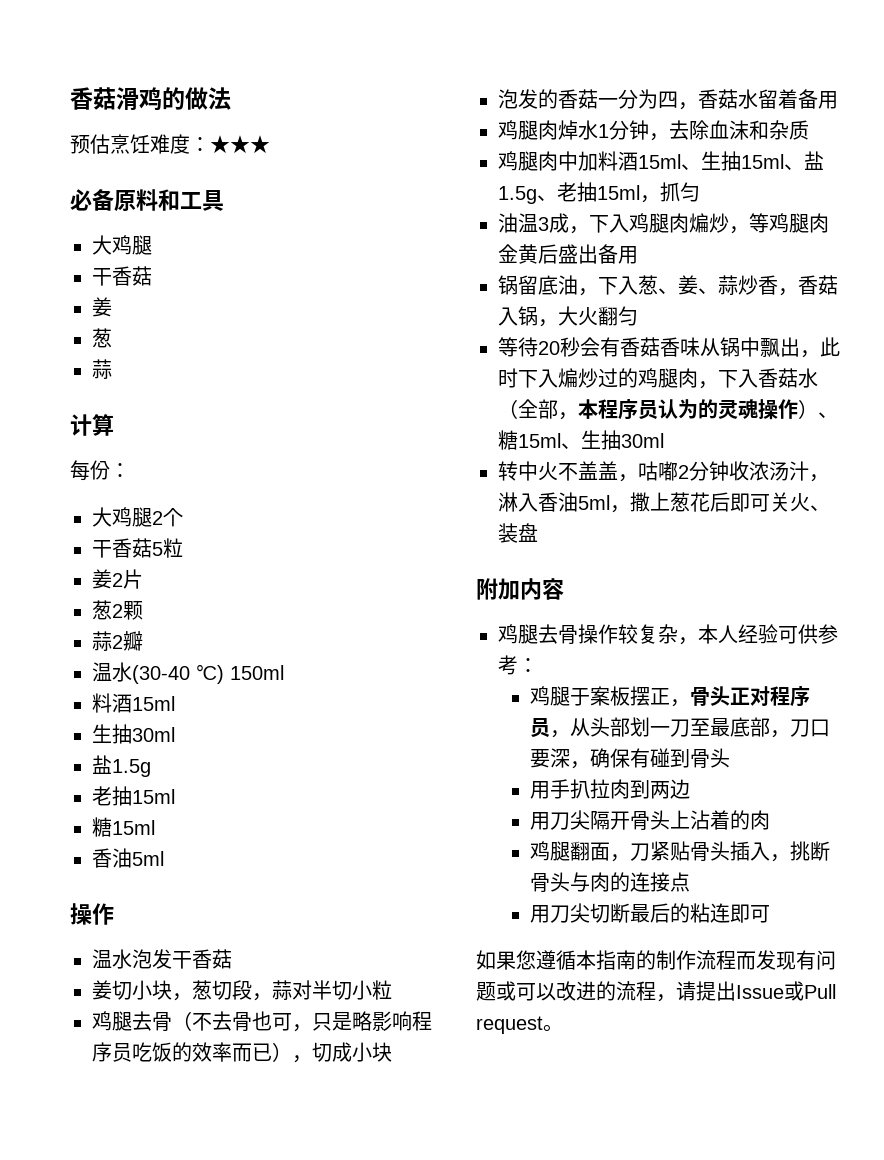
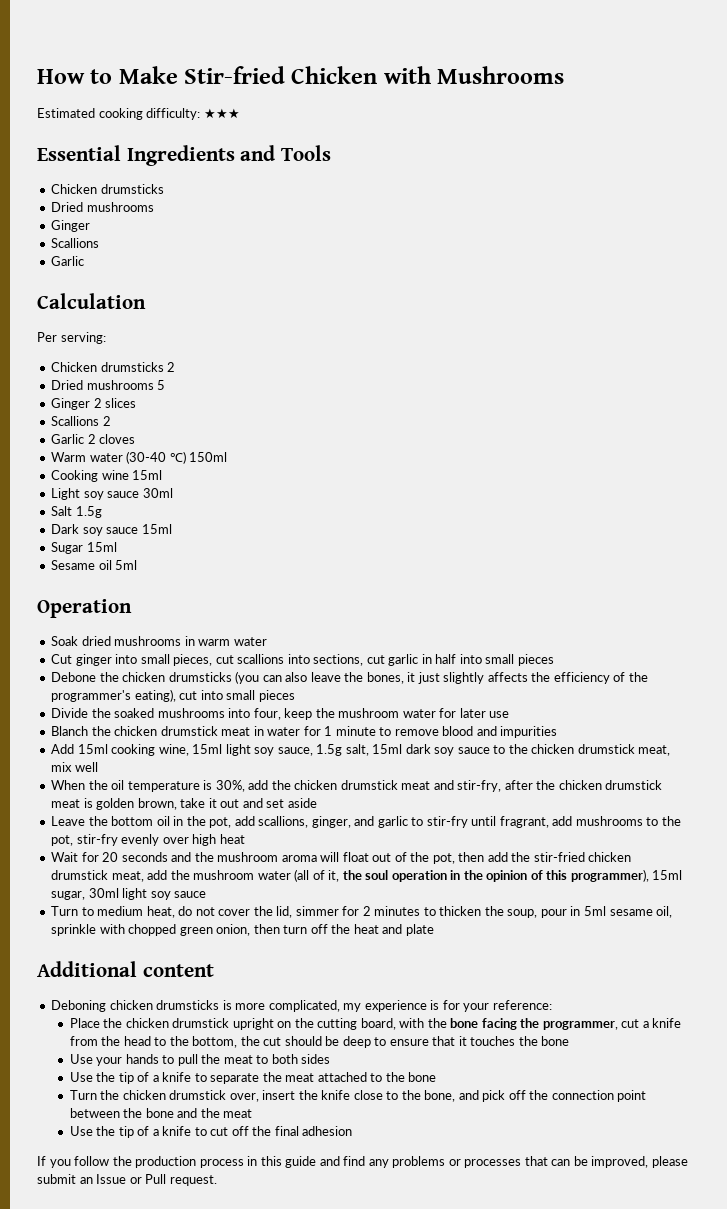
[70,87,231,111] [70,134,270,154] [70,189,224,211] [92,235,152,255] [92,266,152,286] [92,297,112,317] [92,328,112,348] [92,359,112,379] [70,414,114,436] [70,460,130,481] [92,507,183,527] [92,538,152,558] 香菇滑鸡的做法 // 预估烹饪难度：★★★ // 必备原料和工具 // 大鸡腿 // 干香菇 // 姜 // 葱 // 蒜 // 计算 // 每份： // 大鸡腿2个 // 干香菇 -> [37,66,565,84] [37,108,240,120] [37,145,331,166] [51,184,164,194] [51,202,154,212] [51,220,91,232] [51,238,100,248] [51,256,85,266] [37,293,146,309] [37,332,106,344] [51,362,176,372] [51,380,154,390] How to Make Stir-fried Chicken with Mushrooms // Estimated cooking difficulty: ★★★ // Essential Ingredients and Tools // Chicken drumsticks // Dried mushrooms // Ginger // Scallions // Garlic // Calculation // Per serving: // Chicken drumsticks 2 // Dried mushrooms
[163,538,183,558] [92,569,143,589] [92,600,143,620] [92,631,143,651] [92,662,132,682] 粒 // 姜2片 // 葱2颗 // 蒜2瓣 // 温水 -> [51,398,137,410] [51,416,111,426] [51,434,136,444] [51,452,123,462] // Ginger 2 slices // Scallions 2 // Garlic 2 cloves // Warm water
[92,693,175,713] [92,724,175,744] [92,755,112,774] 料酒15ml // 生抽30ml // 盐 -> [51,470,163,482] [51,488,173,500] [51,506,73,516] Cooking wine 15ml // Light soy sauce 30ml // Salt
[92,786,175,806] [92,817,155,837] [92,848,132,868] 老抽15ml // 糖15ml // 香油 -> [51,524,172,536] [51,542,117,554] [51,560,112,570] Dark soy sauce 15ml // Sugar 15ml // Sesame oil
[70,903,114,925] [92,949,232,969] [92,980,392,1001] [92,1011,432,1032] [92,1042,392,1063] [498,89,838,110] [498,120,809,141] [498,151,824,171] [498,182,700,204] [498,213,829,234] [498,244,638,264] [498,275,838,296] [498,306,638,327] [498,337,840,358] [498,368,818,389] [498,399,838,420] [498,430,664,450] [498,461,829,482] [498,492,830,513] [498,523,538,543] [476,578,564,600] [498,624,838,645] [498,655,538,675] [530,686,811,707] [530,717,831,738] [530,748,731,769] [530,779,691,799] [530,810,771,830] [530,841,831,862] [530,872,691,892] [530,903,771,923] [476,950,836,970] [476,981,836,1002] [476,1016,563,1034] 操作 // 温水泡发干香菇 // 姜切小块，葱切段，蒜对半切小粒 // 鸡腿去骨（不去骨也可，只是略影响程序员吃饭的效率而已），切成小块 // 泡发的香菇一分为四，香菇水留着备用 // 鸡腿肉焯水1分钟，去除血沫和杂质 // 鸡腿肉中加料酒15ml、生抽15ml、盐1.5g、老抽15ml，抓匀 // 油温3成，下入鸡腿肉煸炒，等鸡腿肉金黄后盛出备用 // 锅留底油，下入葱、姜、蒜炒香，香菇入锅，大火翻匀 // 等待20秒会有香菇香味从锅中飘出，此时下入煸炒过的鸡腿肉，下入香菇水（全部，本程序员认为的灵魂操作）、糖15ml、生抽30ml // 转中火不盖盖，咕嘟2分钟收浓汤汁，淋入香油5ml，撒上葱花后即可关火、装盘 // 附加内容 // 鸡腿去骨操作较复杂，本人经验可供参考： // 鸡腿于案板摆正，骨头正对程序员，从头部划一刀至最底部，刀口要深，确保有碰到骨头 // 用手扒拉肉到两边 // 用刀尖隔开骨头上沾着的肉 // 鸡腿翻面，刀紧贴骨头插入，挑断骨头与肉的连接点 // 用刀尖切断最后的粘连即可 // 如果您遵循本指南的制作流程而发现有问题或可以改进的流程，请提出Issue或Pull request。 -> [37,599,132,618] [51,636,267,646] [51,654,554,666] [51,671,648,684] [51,689,295,702] [51,708,510,720] [51,726,558,738] [51,744,671,756] [51,762,98,772] [51,780,663,792] [51,798,317,810] [51,816,681,828] [51,834,245,846] [51,852,632,864] [51,869,683,882] [51,888,207,900] [51,906,673,918] [51,924,434,936] [37,961,214,977] [51,1000,552,1012] [69,1018,682,1030] [69,1036,570,1048] [69,1054,331,1066] [69,1072,437,1084] [69,1090,647,1102] [69,1108,253,1118] [69,1126,353,1138] [37,1156,688,1168] [37,1174,217,1186] Operation // Soak dried mushrooms in warm water // Cut ginger into small pieces, cut scallions into sections, cut garlic in half into small pieces // Debone the chicken drumsticks (you can also leave the bones, it just slightly affects the efficiency of the programmer's eating), cut into small pieces // Divide the soaked mushrooms into four, keep the mushroom water for later use // Blanch the chicken drumstick meat in water for 1 minute to remove blood and impurities // Add 15ml cooking wine, 15ml light soy sauce, 1.5g salt, 15ml dark soy sauce to the chicken drumstick meat, mix well // When the oil temperature is 30%, add the chicken drumstick meat and stir-fry, after the chicken drumstick meat is golden brown, take it out and set aside // Leave the bottom oil in the pot, add scallions, ginger, and garlic to stir-fry until fragrant, add mushrooms to the pot, stir-fry evenly over high heat // Wait for 20 seconds and the mushroom aroma will float out of the pot, then add the stir-fried chicken drumstick meat, add the mushroom water (all of it, the soul operation in the opinion of this programmer), 15ml sugar, 30ml light soy sauce // Turn to medium heat, do not cover the lid, simmer for 2 minutes to thicken the soup, pour in 5ml sesame oil, sprinkle with chopped green onion, then turn off the heat and plate // Additional content // Deboning chicken drumsticks is more complicated, my experience is for your reference: // Place the chicken drumstick upright on the cutting board, with the bone facing the programmer, cut a knife from the head to the bottom, the cut should be deep to ensure that it touches the bone // Use your hands to pull the meat to both sides // Use the tip of a knife to separate the meat attached to the bone // Turn the chicken drumstick over, insert the knife close to the bone, and pick off the connection point between the bone and the meat // Use the tip of a knife to cut off the final adhesion // If you follow the production process in this guide and find any problems or processes that can be improved, please submit an Issue or Pull request.

